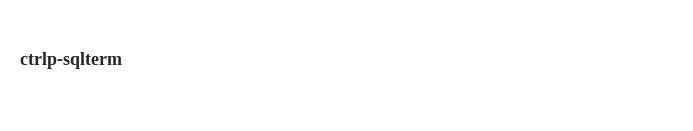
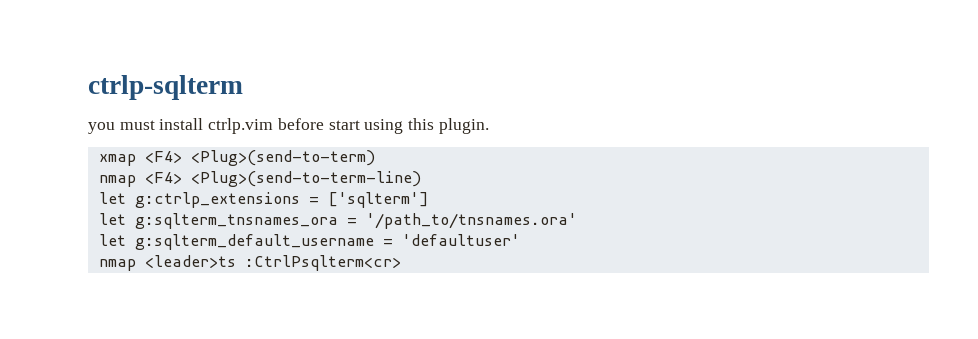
(122, 60) none -> [88,118,489,134] [98,150,375,166] [98,171,421,187] [98,192,429,208] [98,213,577,229] [98,234,520,250] [98,255,401,271] // you must install ctrlp.vim before start using this plugin. // xmap <F4> <Plug>(send-to-term) // nmap <F4> <Plug>(send-to-term-line) // let g:ctrlp_extensions = ['sqlterm'] // let g:sqlterm_tnsnames_ora = '/path_to/tnsnames.ora' // let g:sqlterm_default_username = 'defaultuser' // nmap <leader>ts :CtrlPsqlterm<cr>

